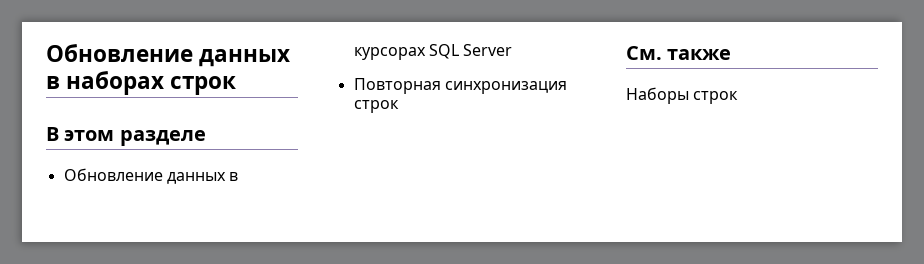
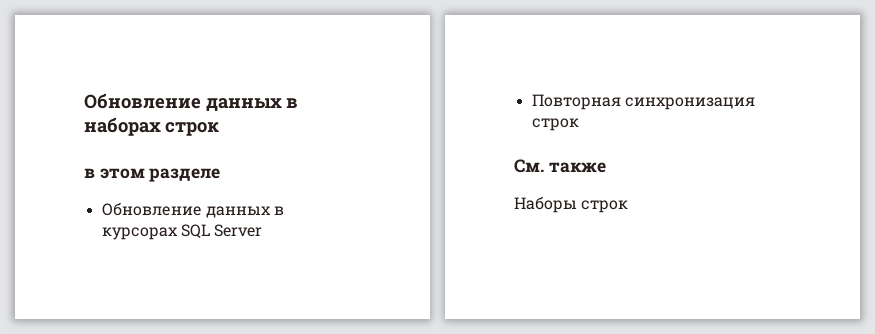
[46,127,59,141] В -> [84,168,95,178] в

